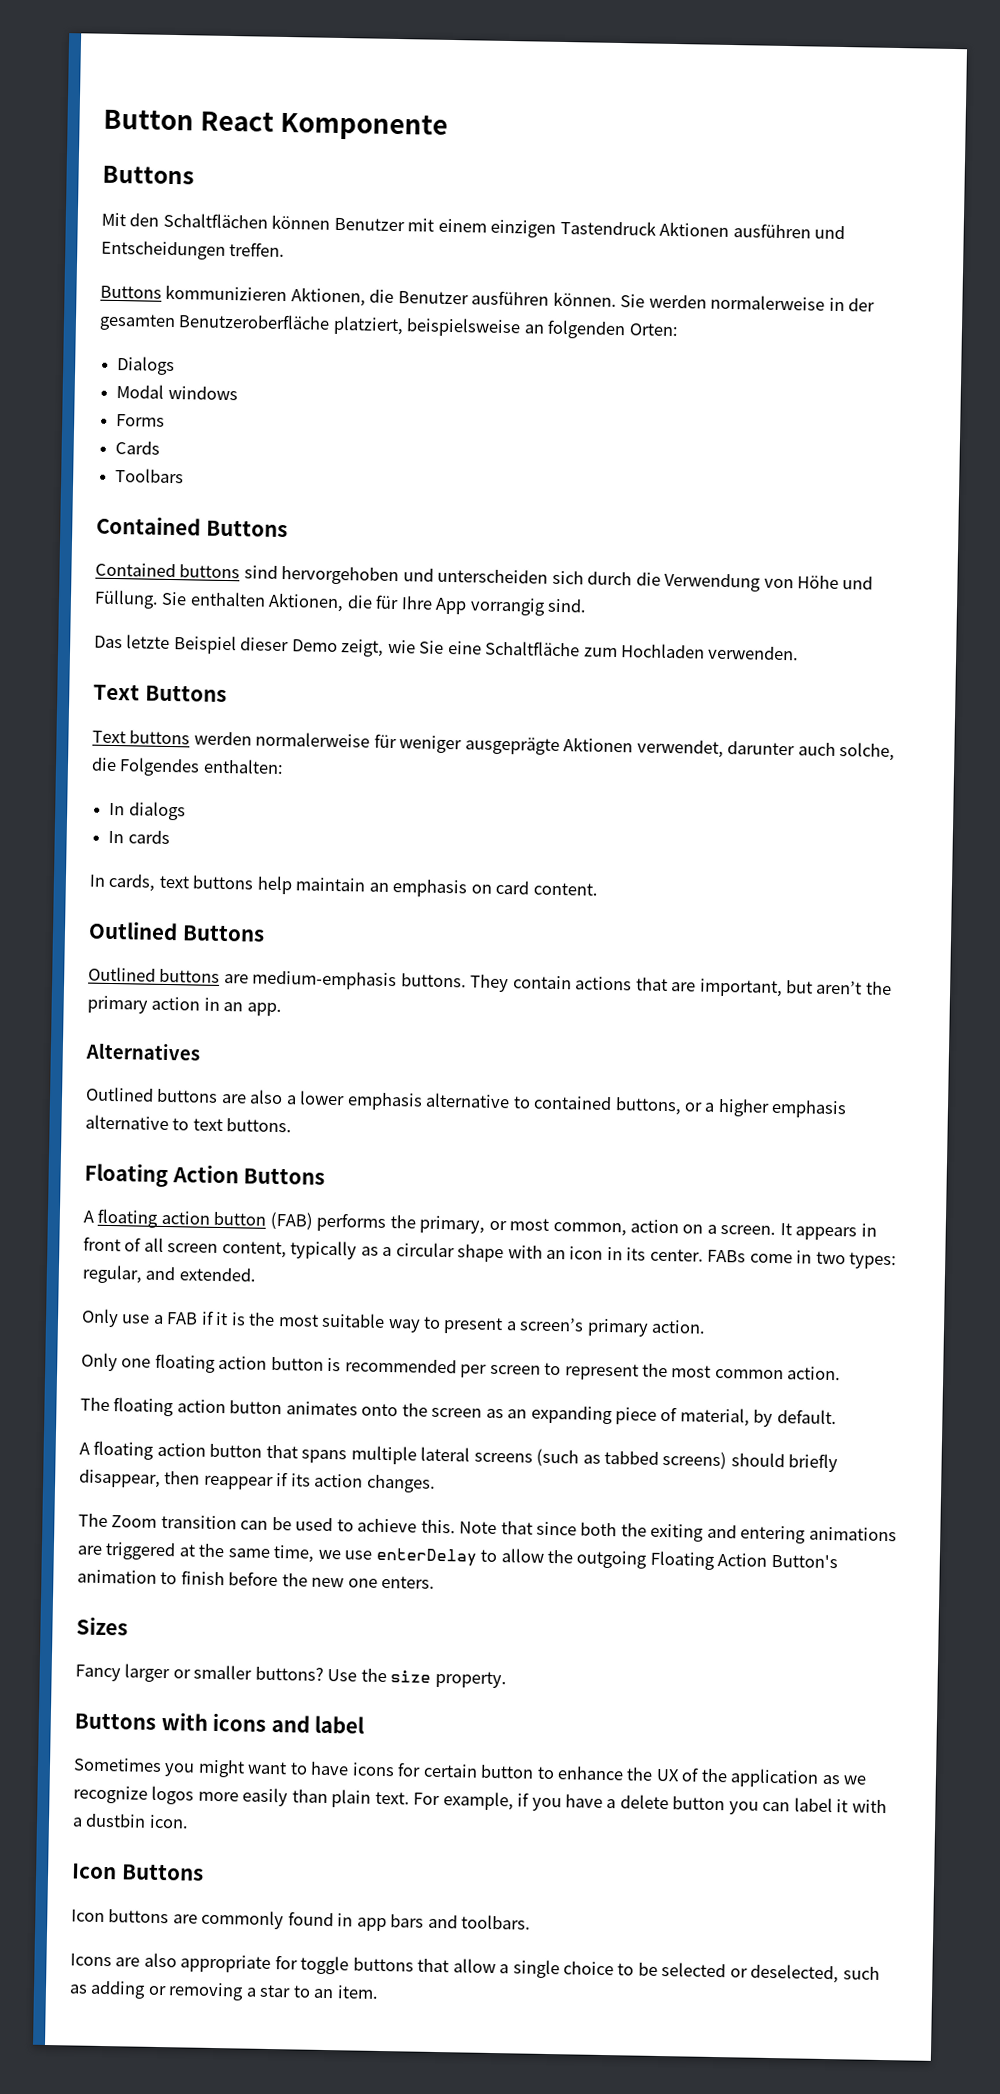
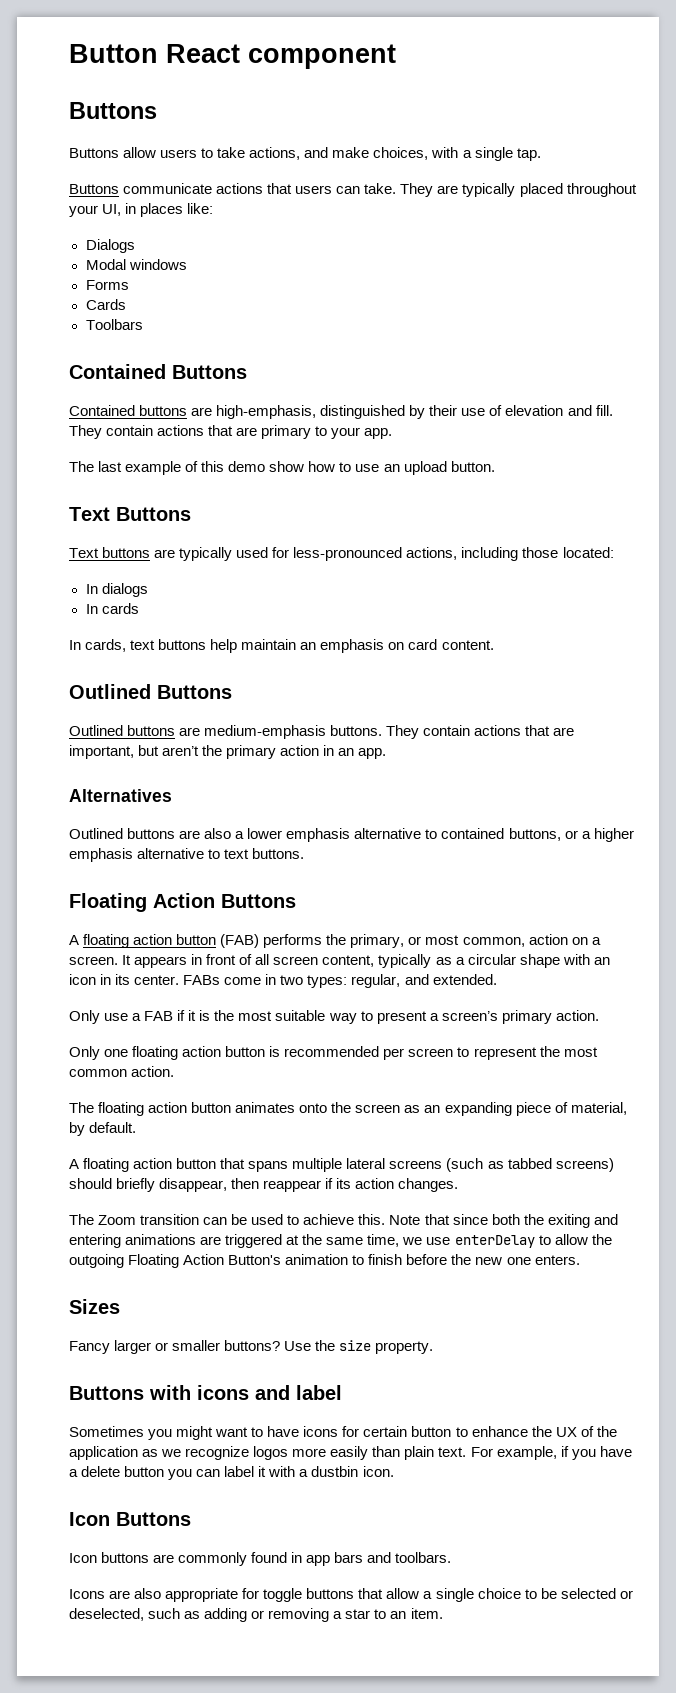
[280,112,449,141] [102,165,194,185] [101,212,846,240] [101,240,286,260] [100,284,876,312] [99,313,679,340] Komponente // Buttons // Mit den Schaltflächen können Benutzer mit einem einzigen Tastendruck Aktionen ausführen und Entscheidungen treffen. // Buttons kommunizieren Aktionen, die Benutzer ausführen können. Sie werden normalerweise in der gesamten Benutzeroberfläche platziert, beispielsweise an folgenden Orten: -> [248,44,396,69] [69,102,157,119] [69,147,541,161] [69,183,637,197] [69,203,214,217] component // Buttons // Buttons allow users to take actions, and make choices, with a single tap. // Buttons communicate actions that users can take. They are typically placed throughout your UI, in places like:
[243,565,874,592] [94,589,588,616] [94,634,800,661] [93,683,227,703] [92,730,896,762] [91,757,284,777] sind hervorgehoben und unterscheiden sich durch die Verwendung von Höhe und Füllung. Sie enthalten Aktionen, die für Ihre App vorrangig sind. // Das letzte Beispiel dieser Demo zeigt, wie Sie eine Schaltfläche zum Hochladen verwenden. // Text Buttons // Text buttons werden normalerweise für weniger ausgeprägte Aktionen verwendet, darunter auch solche, die Folgendes enthalten: -> [191,405,613,419] [69,425,393,439] [69,461,495,475] [69,507,191,521] [69,547,614,561] are high-emphasis, distinguished by their use of elevation and fill. They contain actions that are primary to your app. // The last example of this demo show how to use an upload button. // Text Buttons // Text buttons are typically used for less-pronounced actions, including those located:

